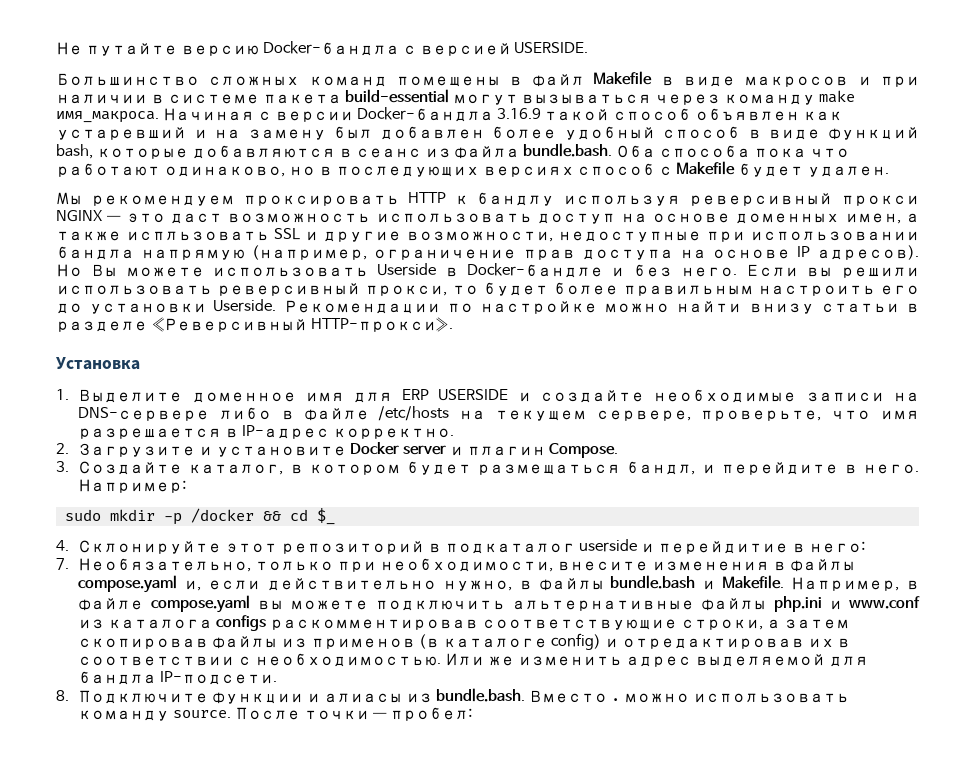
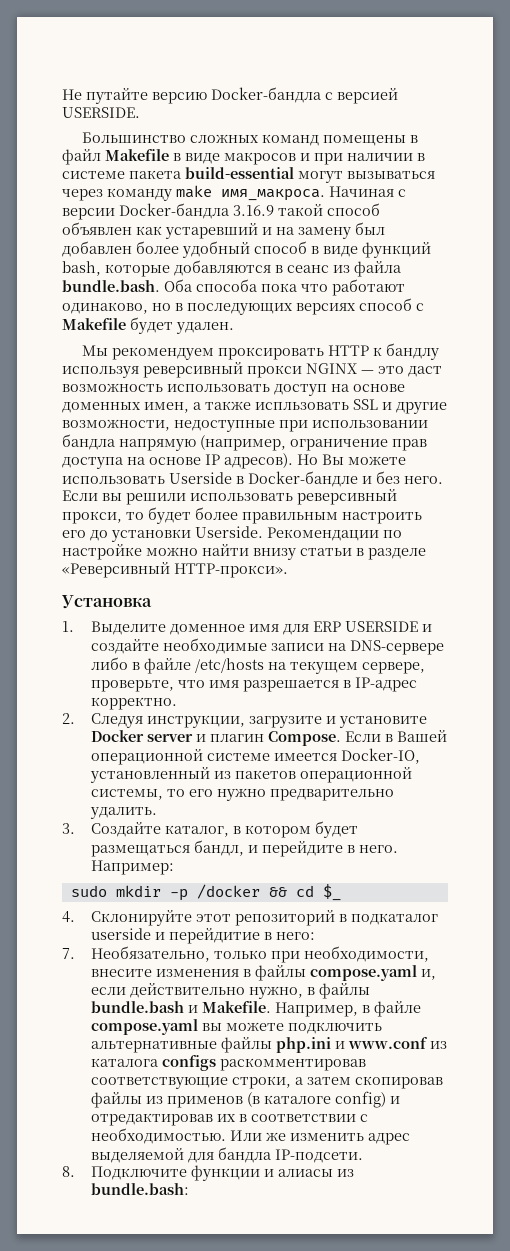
[78,443,196,457] Загрузите -> [90,713,322,728] Следуя инструкции, загрузите
(618, 450) none -> [344,730,447,742] [90,748,420,765] [89,767,412,783] [90,788,394,801] [89,807,157,819] Если в Вашей операционной системе имеется Docker-IO, установленный из пакетов операционной системы, то его нужно предварительно удалить.
[435,688,849,703] [78,707,472,721] bundle.bash. Вместо . можно использовать команду source. После точки — пробел: -> [90,1183,189,1195] bundle.bash:

